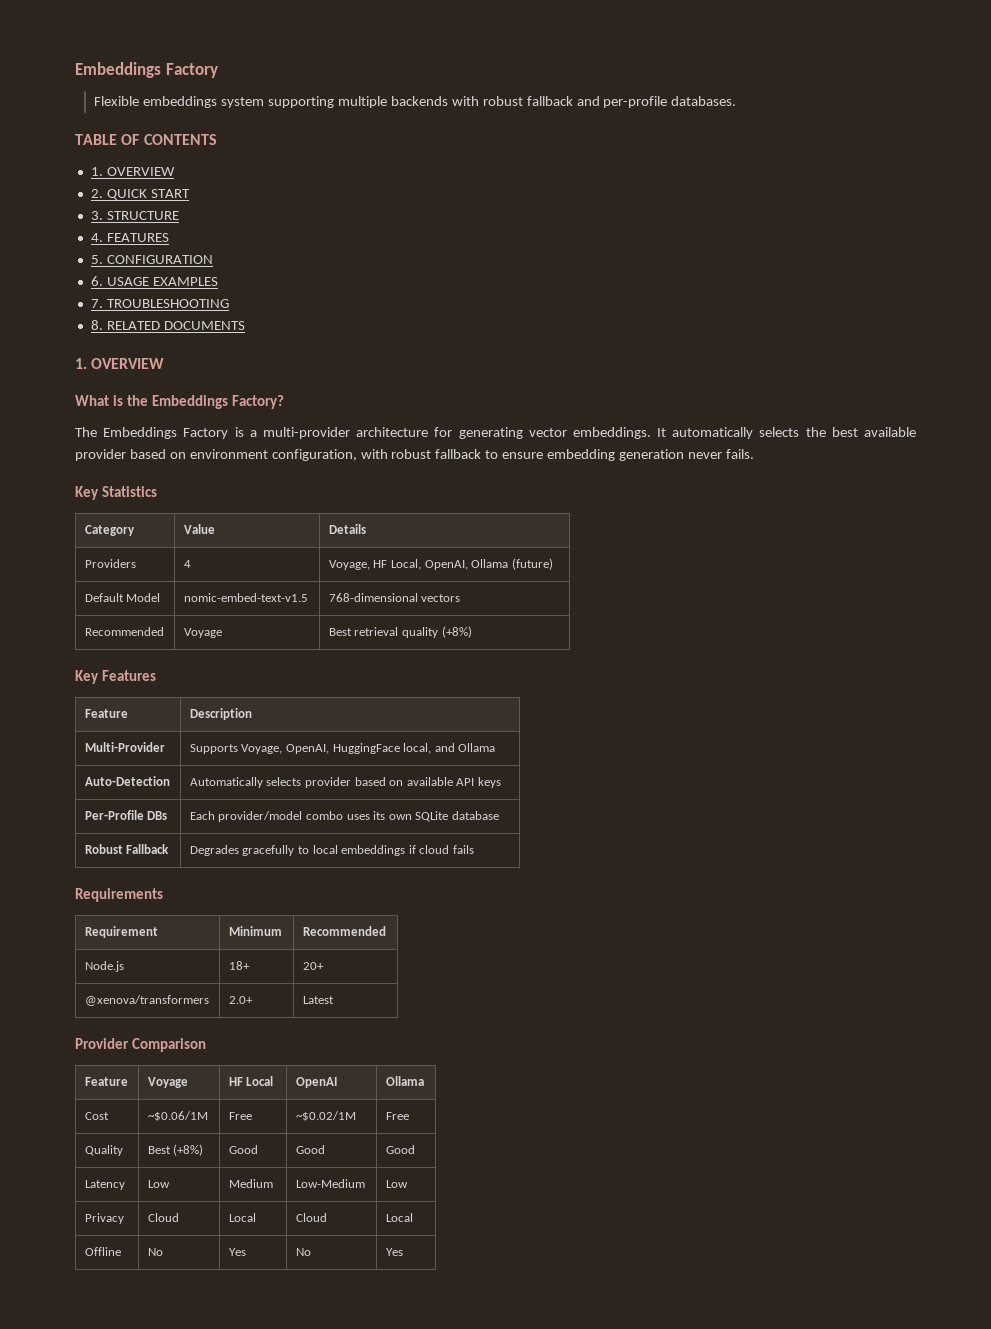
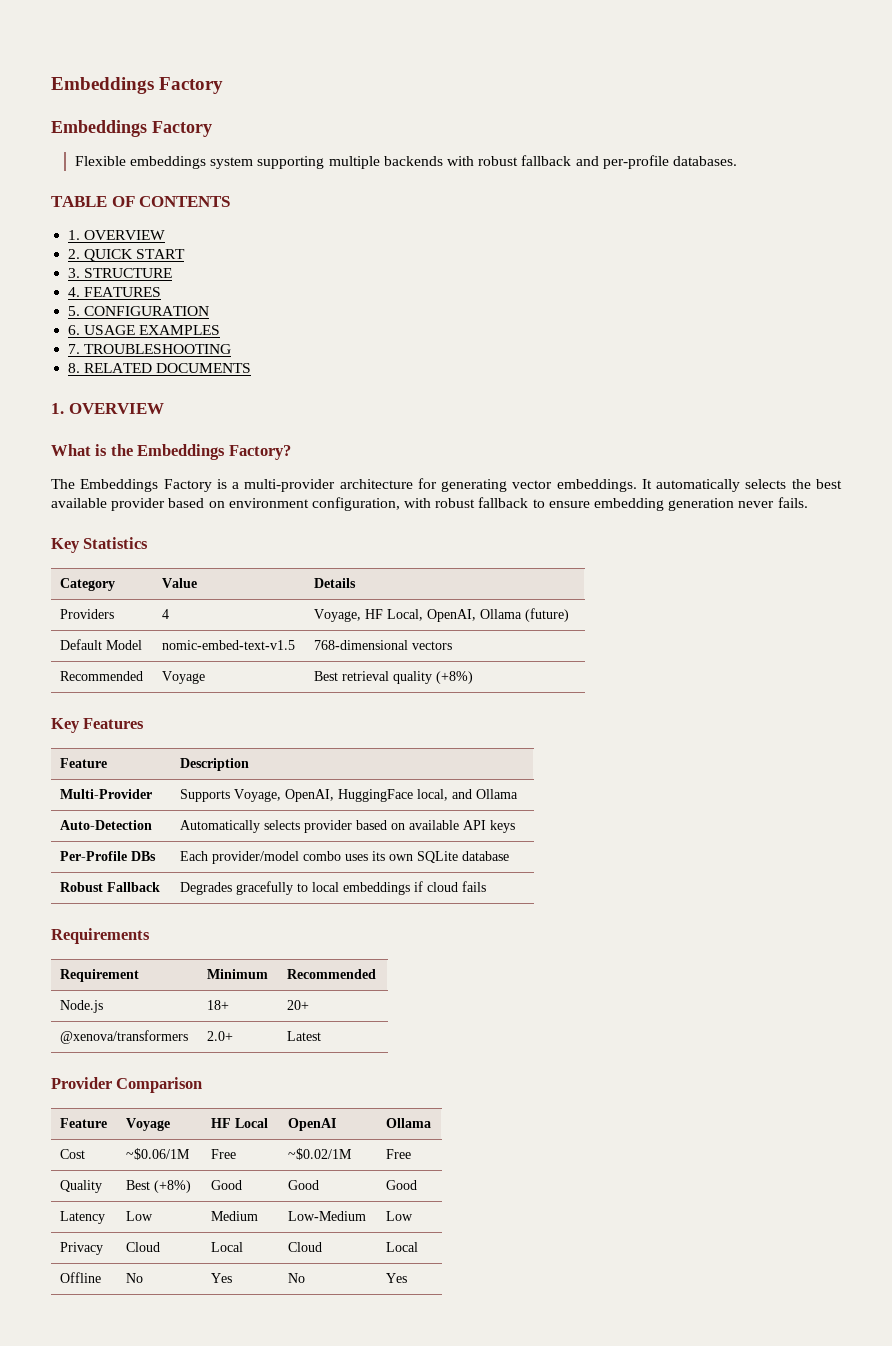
[75,62,218,78] Embeddings Factory -> [51,77,224,94] [51,120,212,137] Embeddings Factory // Embeddings Factory

